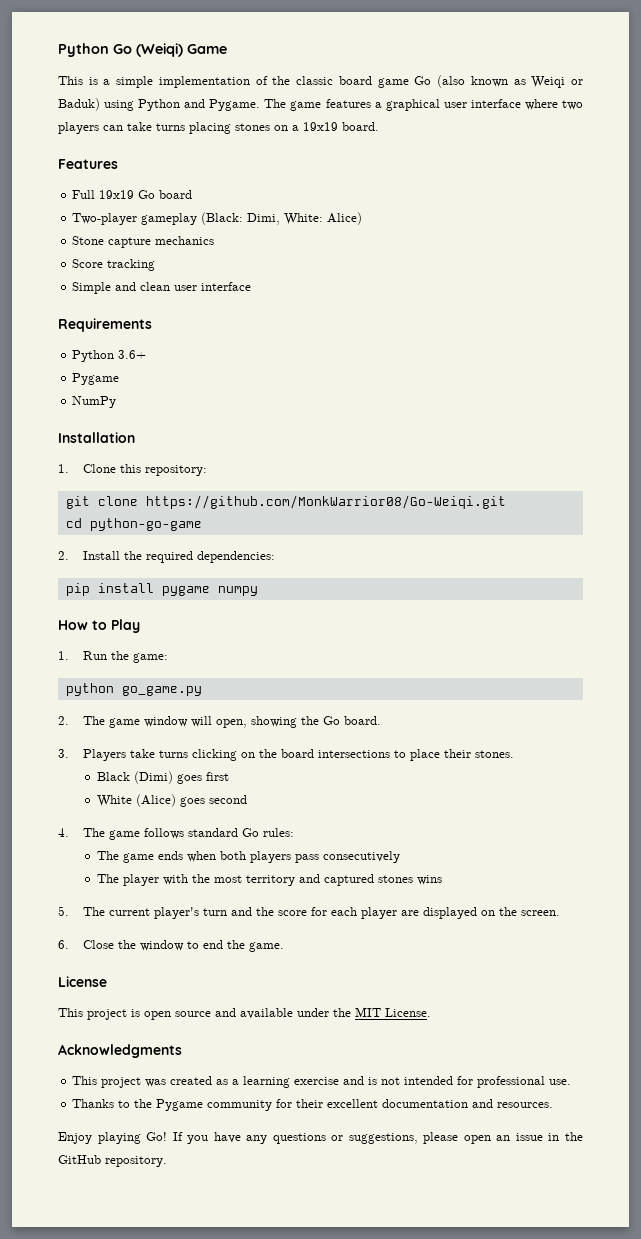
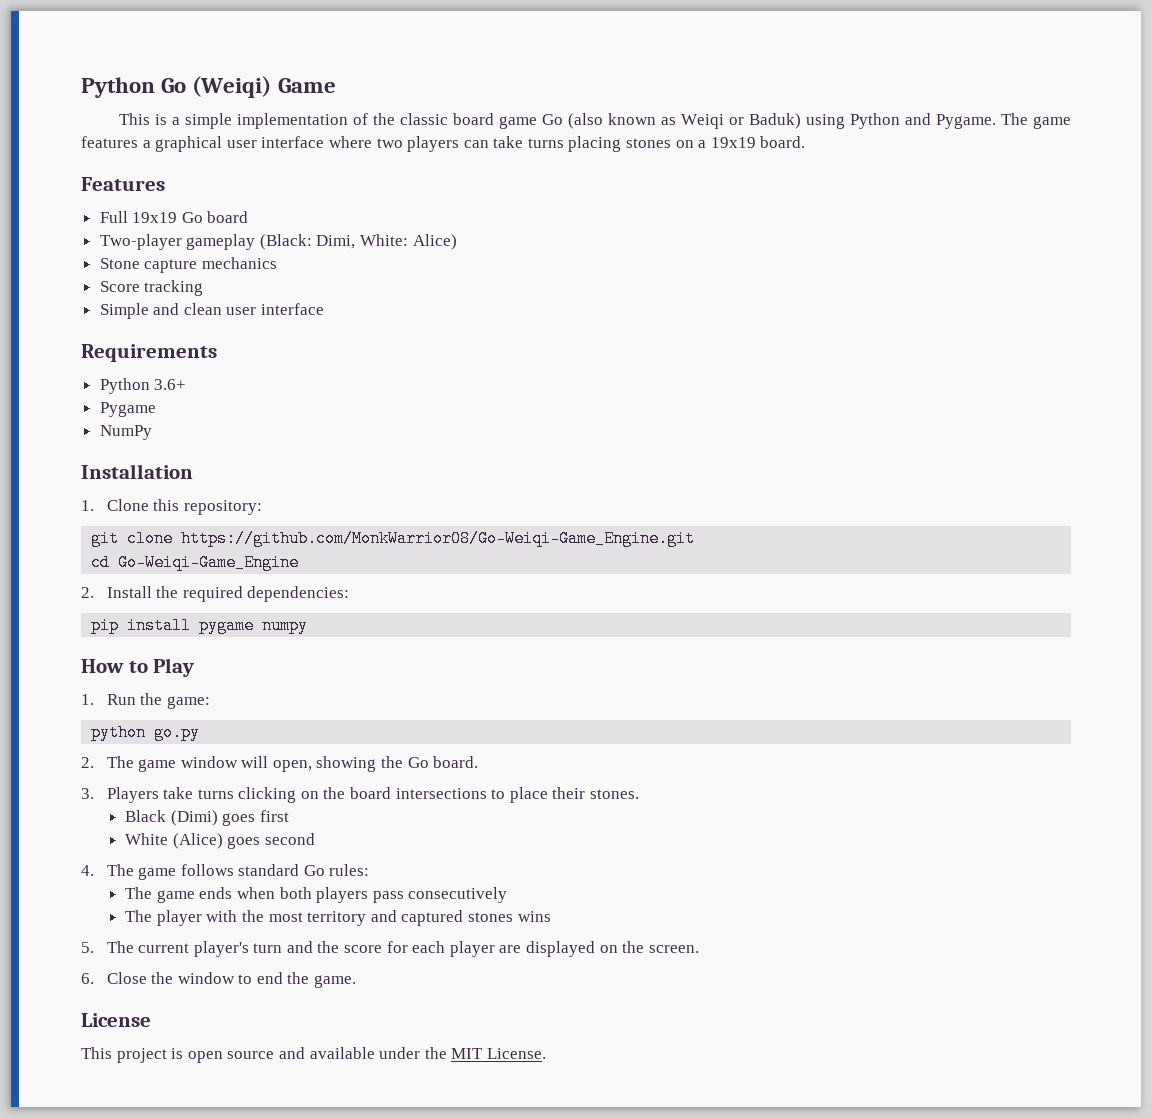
[145,495,506,509] https://github.com/MonkWarrior08/Go-Weiqi.git -> [181,530,696,547] https://github.com/MonkWarrior08/Go-Weiqi-Game_Engine.git
[89,518,202,531] python-go-game -> [118,554,300,571] Go-Weiqi-Game_Engine
[121,686,202,696] go_game.py -> [154,724,201,741] go.py
[58,1044,182,1058] [72,1076,572,1088] [72,1099,554,1111] [58,1132,584,1144] [58,1155,167,1167] // Acknowledgments // This project was created as a learning exercise and is not intended for professional use. // Thanks to the Pygame community for their excellent documentation and resources. // Enjoy playing Go! If you have any questions or suggestions, please open an issue in the GitHub repository. -> (546, 1053) none

